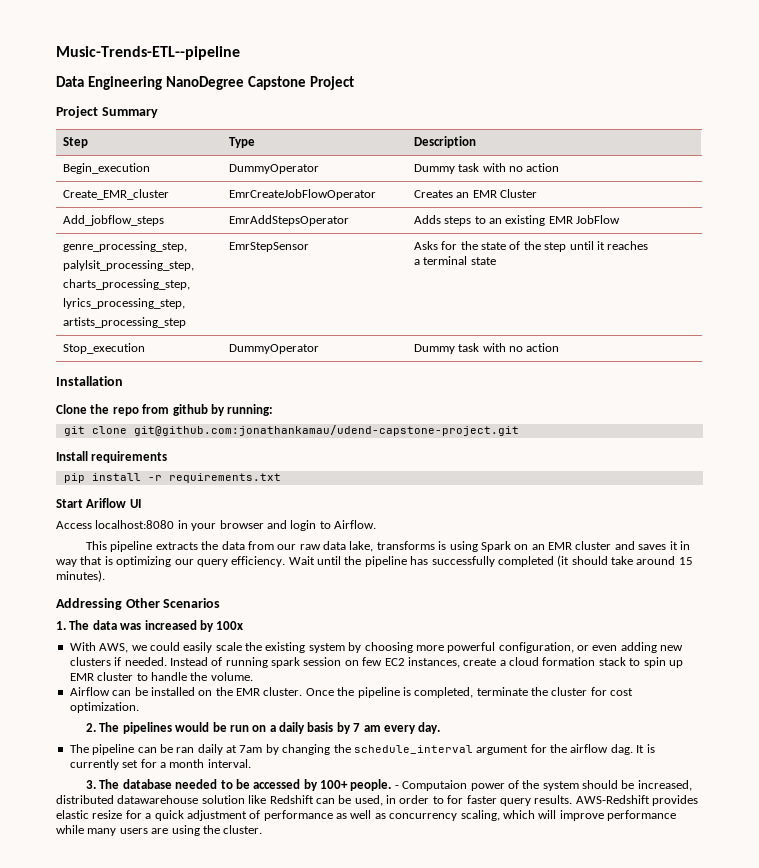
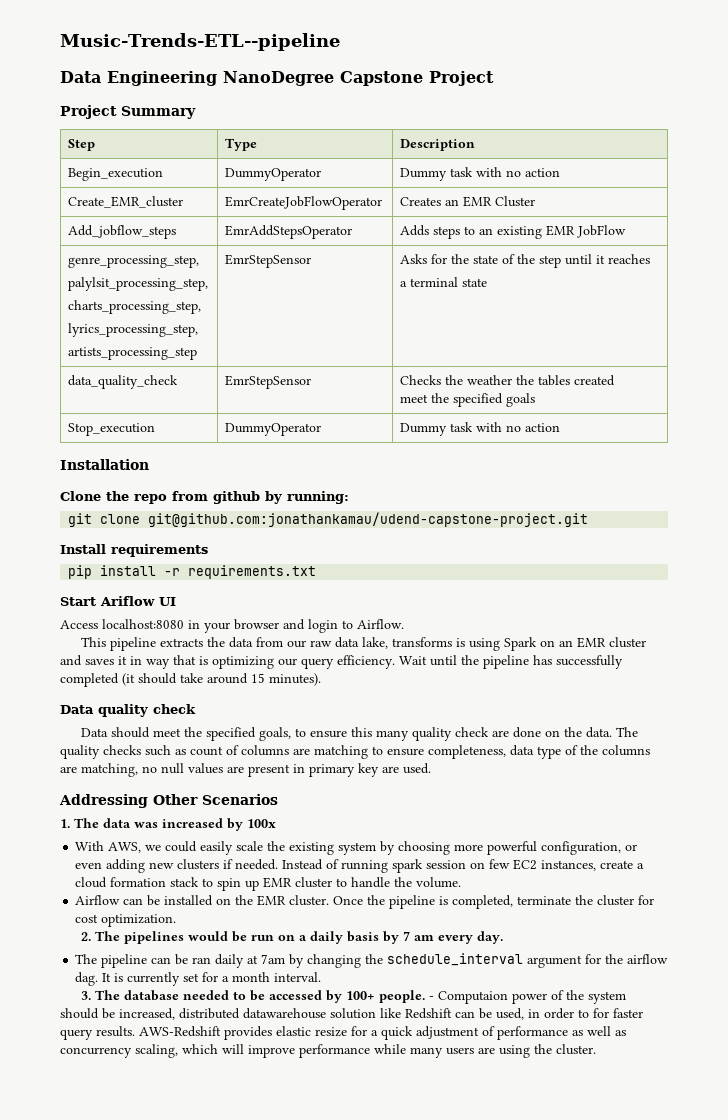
(496, 261) none -> [68,375,179,389] [225,375,312,389] [400,375,616,386] [400,393,536,407] // data_quality_check | EmrStepSensor | Checks the weather the tables created // meet the specified goals
(105, 576) none -> [60,704,196,717] [81,727,639,741] [60,745,650,759] [60,763,431,777] // Data quality check // Data should meet the specified goals, to ensure this many quality check are done on the data. The quality checks such as count of columns are matching to ensure completeness, data type of the columns are matching, no null values are present in primary key are used.

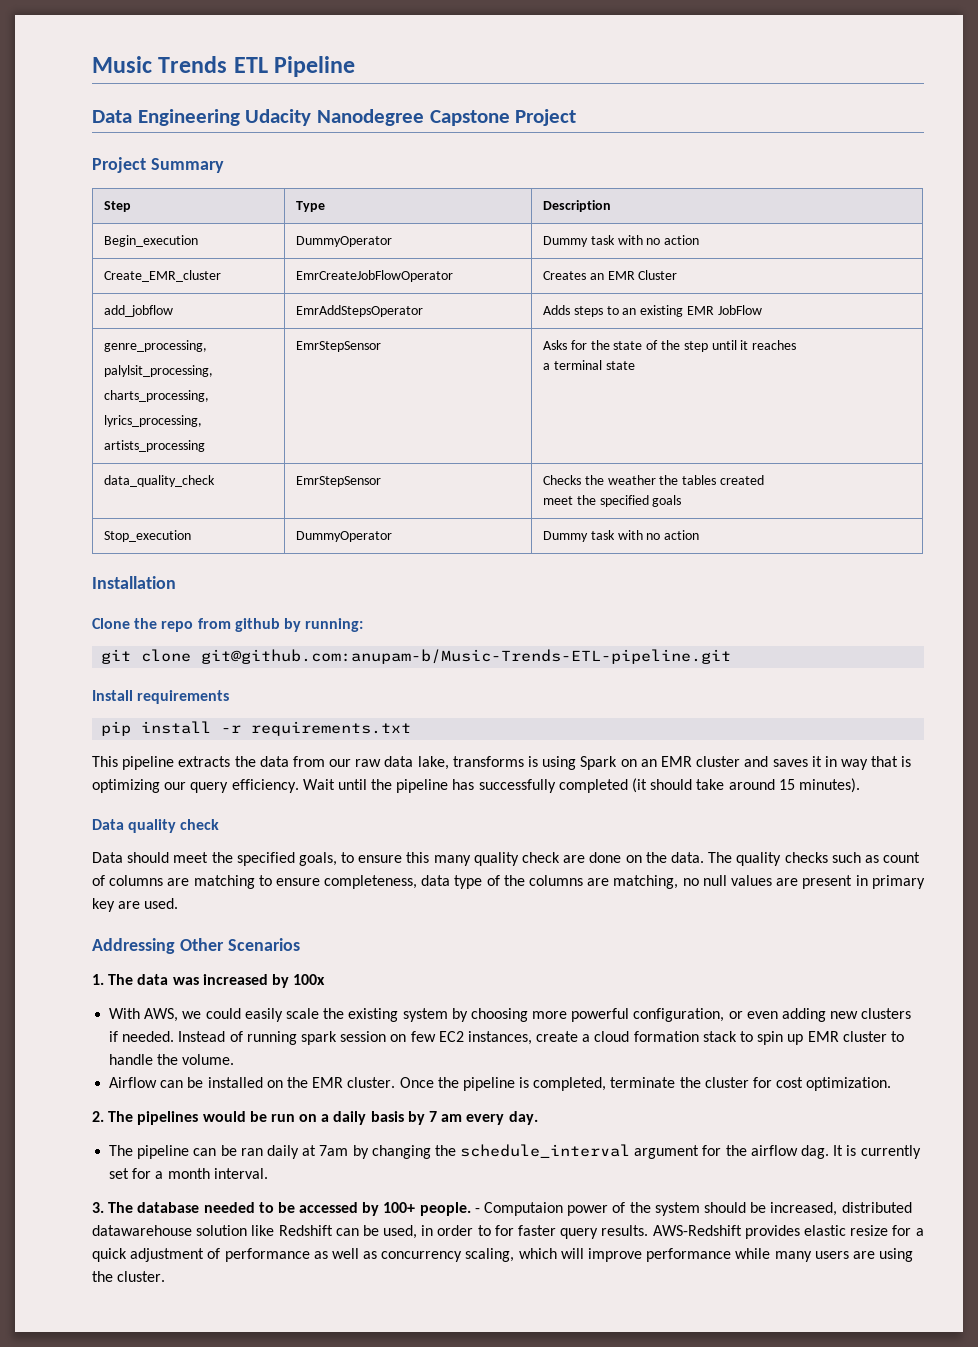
[60,33,340,51] Music-Trends-ETL--pipeline -> [92,56,356,77] Music Trends ETL Pipeline
[223,71,334,86] NanoDegree -> [245,109,425,126] Udacity Nanodegree
[68,225,177,239] Add_jobflow_steps -> [104,305,174,317] add_jobflow
[68,255,200,268] [68,277,209,291] [68,300,202,314] [68,323,199,337] [68,347,198,360] genre_processing_step, // palylsit_processing_step, // charts_processing_step, // lyrics_processing_step, // artists_processing_step -> [104,340,208,352] [104,365,214,377] [104,390,210,402] [104,415,203,427] [104,440,206,452] genre_processing, // palylsit_processing, // charts_processing, // lyrics_processing, // artists_processing
[148,512,589,527] git@github.com:jonathankamau/udend-capstone-project.git -> [201,649,732,664] git@github.com:anupam-b/Music-Trends-ETL-pipeline.git
[60,596,176,606] [60,619,404,633] // Start Ariflow UI // Access localhost:8080 in your browser and login to Airflow. -> (412, 728) none

